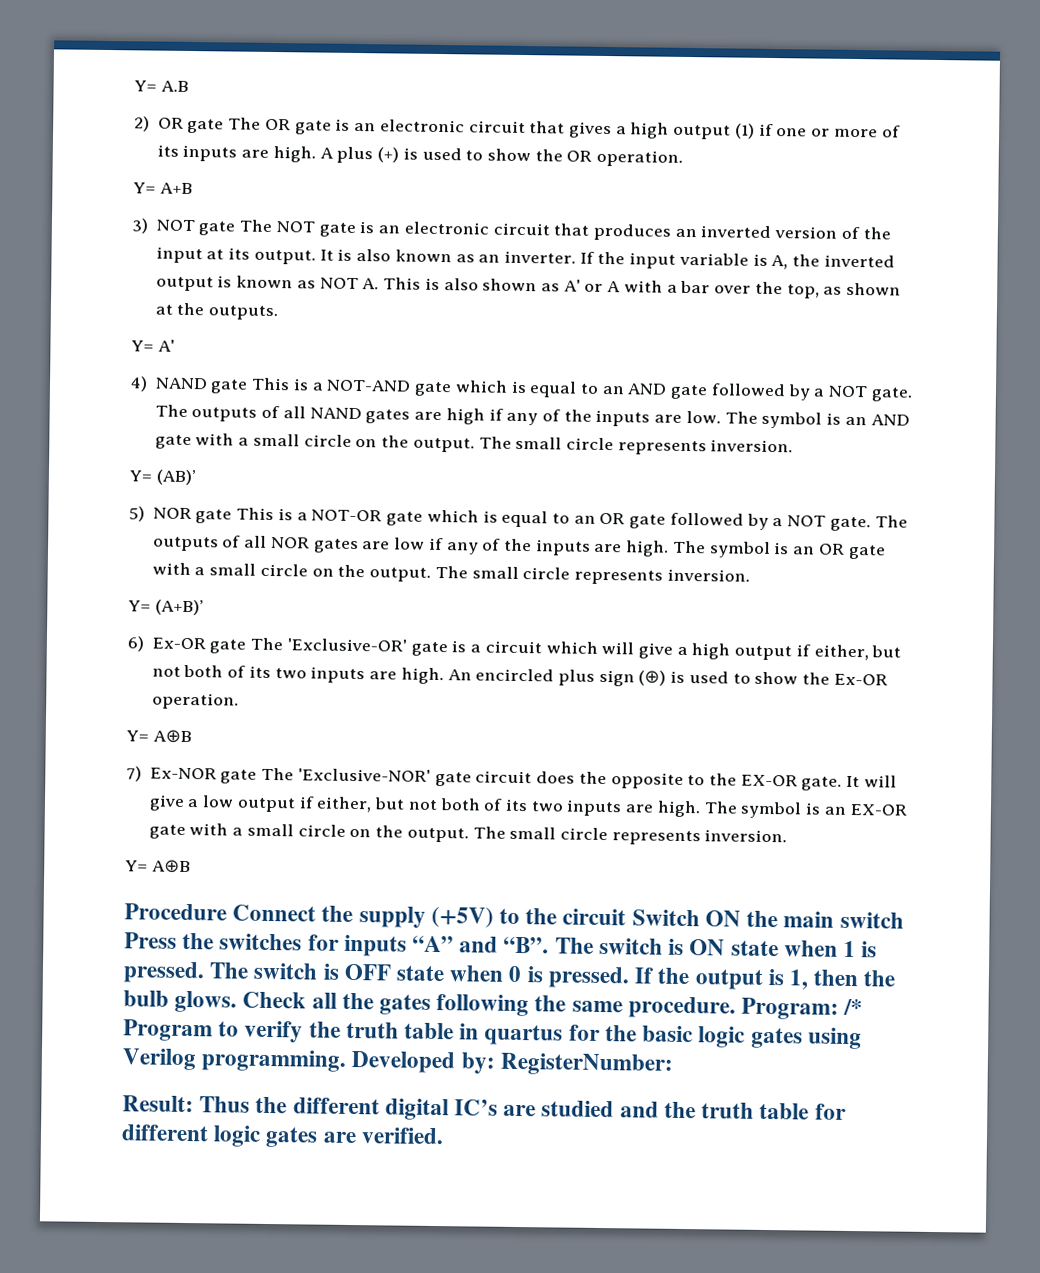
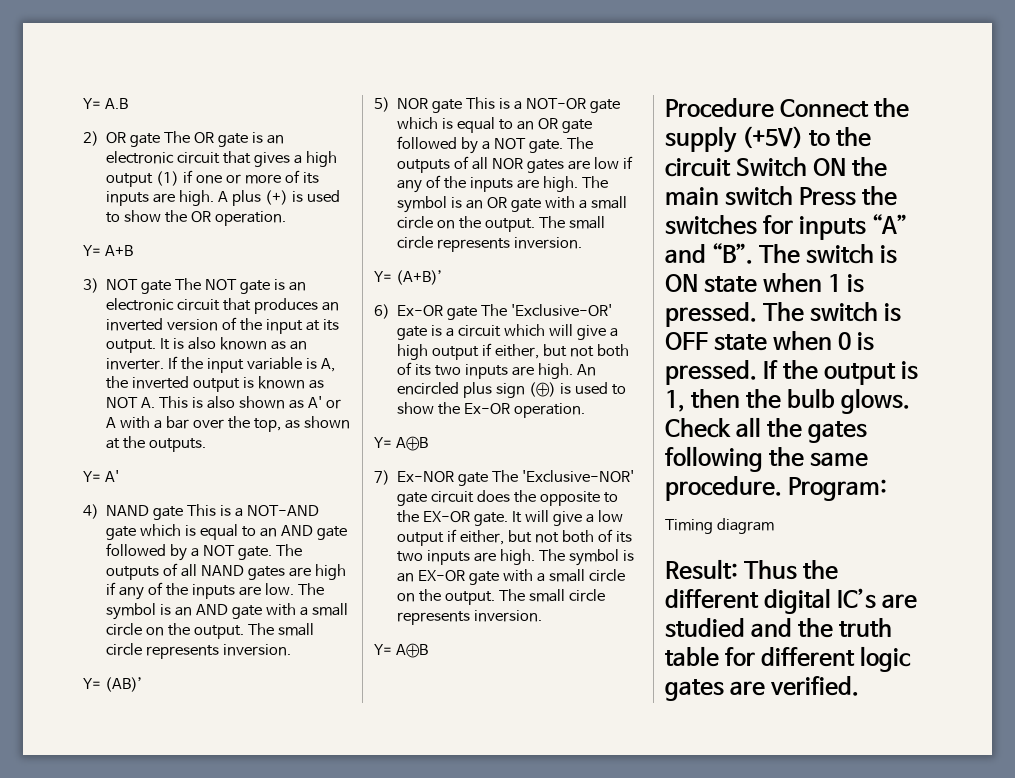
[843,998,864,1016] [123,1019,862,1050] [122,1048,673,1076] /* Program to verify the truth table in quartus for the basic logic gates using Verilog programming. Developed by: RegisterNumber: -> [665,518,774,534] // Timing diagram

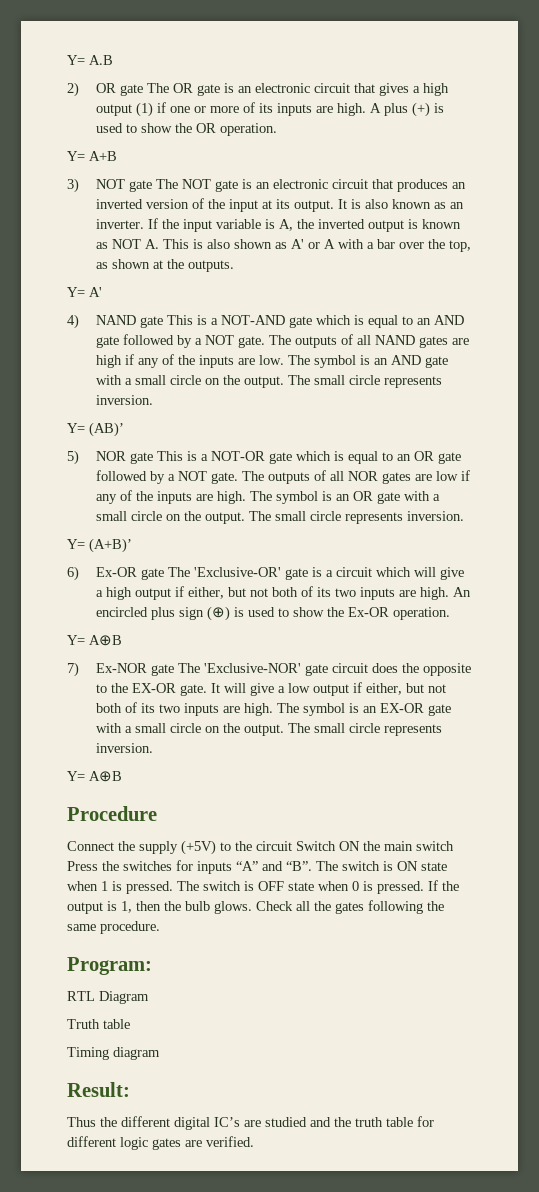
(774, 108) none -> (157, 813) //
(782, 488) none -> (160, 927) //
(888, 489) none -> [67,991,149,1004] [67,1019,130,1029] // RTL Diagram // Truth table
(738, 569) none -> (130, 1089) //

